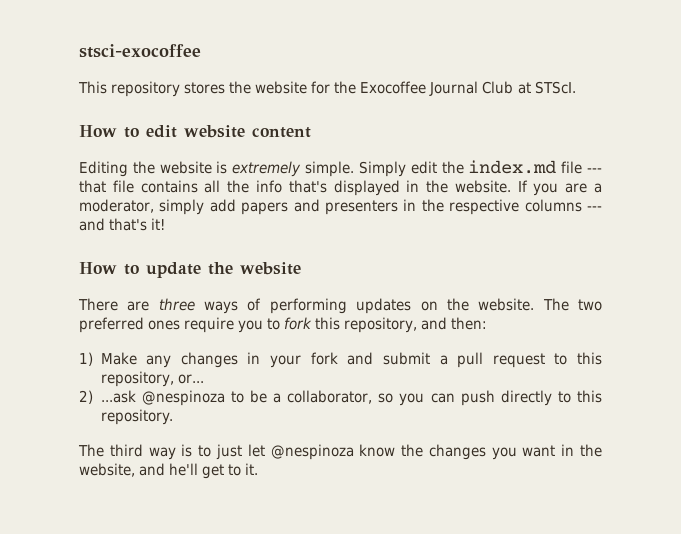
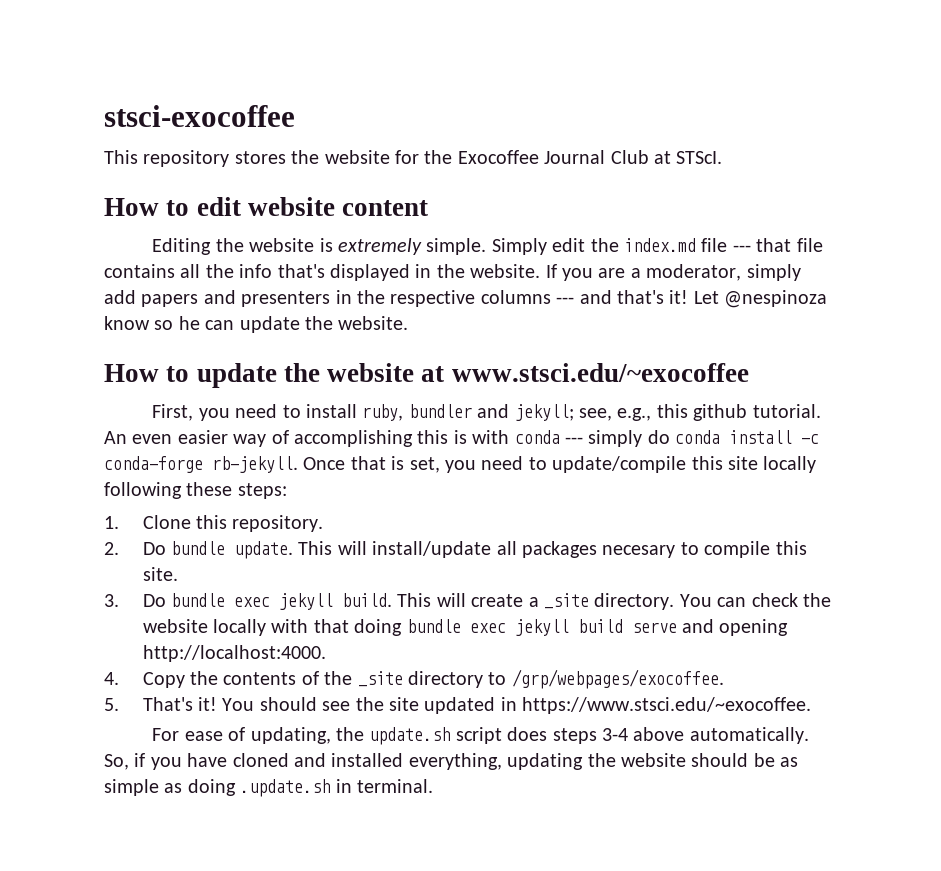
(166, 224) none -> [693,290,828,308] [104,316,409,333] Let @nespinoza know so he can update the website.
[78,298,602,314] [79,317,488,333] [79,352,602,368] [100,371,204,387] [79,390,602,406] [100,409,174,425] [78,444,602,460] [79,463,259,479] // There are three ways of performing updates on the website. The two preferred ones require you to fork this repository, and then: // 1) Make any changes in your fork and submit a pull request to this repository, or... // 2) ...ask @nespinoza to be a collaborator, so you can push directly to this repository. // The third way is to just let @nespinoza know the changes you want in the website, and he'll get to it. -> [421,363,749,382] [152,404,821,421] [104,430,820,447] [104,456,817,473] [104,482,287,499] [104,515,324,532] [104,541,807,559] [142,567,178,581] [104,593,832,610] [142,619,789,636] [142,645,326,662] [104,669,724,689] [104,697,812,714] [152,727,809,745] [104,753,799,770] [104,779,433,797] at www.stsci.edu/~exocoffee // First, you need to install ruby, bundler and jekyll; see, e.g., this github tutorial. An even easier way of accomplishing this is with conda --- simply do conda install -c conda-forge rb-jekyll. Once that is set, you need to update/compile this site locally following these steps: // 1. Clone this repository. // 2. Do bundle update. This will install/update all packages necesary to compile this site. // 3. Do bundle exec jekyll build. This will create a _site directory. You can check the website locally with that doing bundle exec jekyll build serve and opening http://localhost:4000. // 4. Copy the contents of the _site directory to /grp/webpages/exocoffee. // 5. That's it! You should see the site updated in https://www.stsci.edu/~exocoffee. // For ease of updating, the update.sh script does steps 3-4 above automatically. So, if you have cloned and installed everything, updating the website should be as simple as doing .update.sh in terminal.

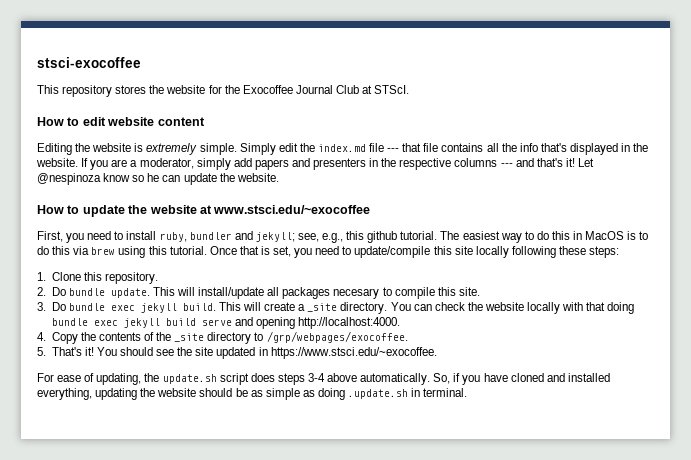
[104,430,820,447] [104,456,298,473] An even easier way of accomplishing this is with conda --- simply do conda install -c conda-forge rb-jekyll. -> [440,231,649,243] [37,246,207,258] The easiest way to do this in MacOS is to do this via brew using this tutorial.

